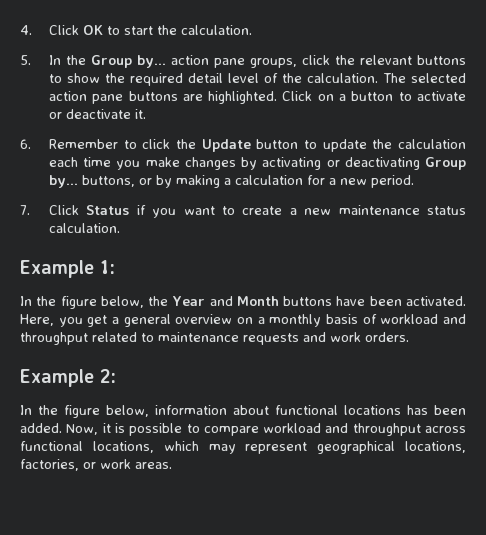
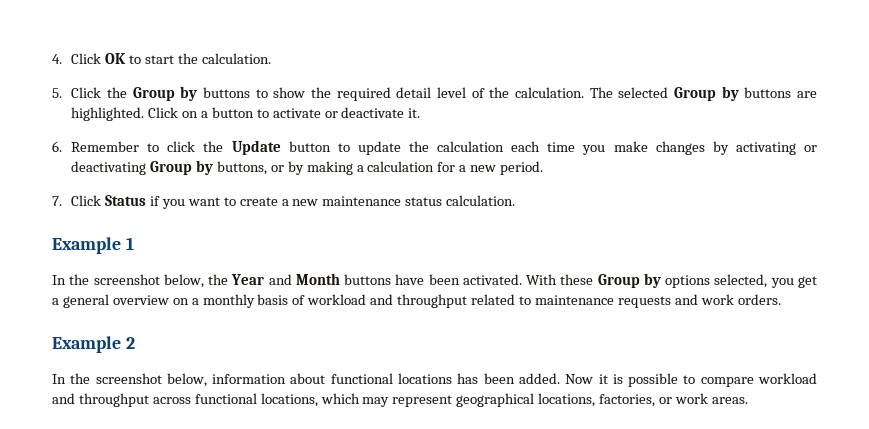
[48,55,61,65] In -> [71,87,102,98] Click
[136,55,412,68] by... action pane groups, click the relevant -> [180,86,198,101] by
[48,91,124,104] action pane -> [673,86,739,101] Group by
[48,175,78,188] by... -> [195,160,213,175] by
[100,260,115,274] [20,296,97,309] 1: // In the figure -> [125,237,134,250] [52,274,160,285] 1 // In the screenshot
[20,314,54,326] Here, -> [526,273,768,288] With these Group by options selected,
[100,369,116,383] [20,405,100,418] 2: // In the figure -> [125,337,135,349] [52,373,162,384] 2 // In the screenshot
[66,424,99,435] Now, -> [565,374,594,384] Now

